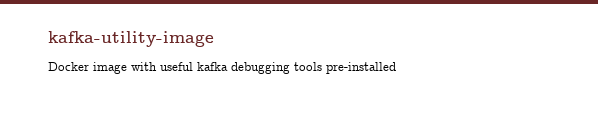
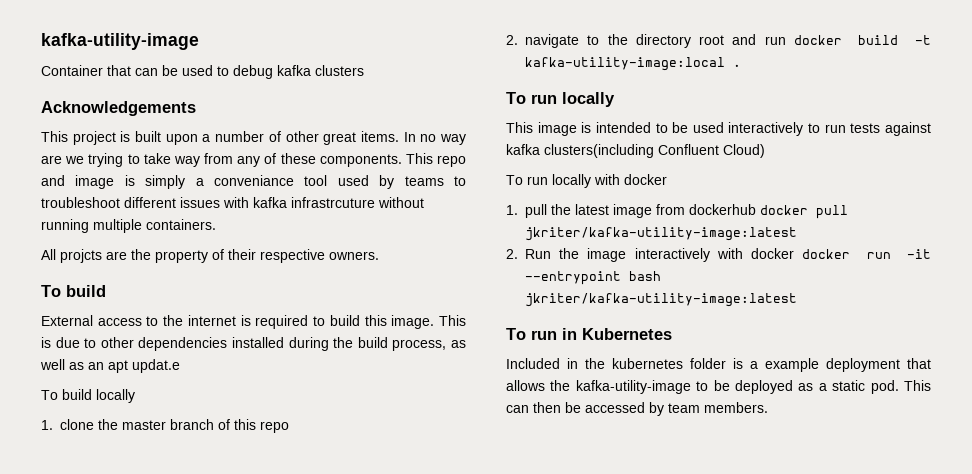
[48,62,396,74] Docker image with useful kafka debugging tools pre-installed -> [41,65,364,79] [41,101,196,116] [41,131,466,145] [41,153,467,167] [41,175,466,189] [41,197,424,208] [41,219,216,233] [41,249,379,263] [41,285,106,297] [41,315,467,329] [41,337,467,351] [40,359,180,373] [41,389,135,403] [41,419,289,433] [506,34,931,48] [525,57,741,71] [506,92,615,107] [506,122,931,136] [506,144,765,158] [506,174,667,188] [506,204,848,219] [525,227,797,241] [506,248,931,262] [525,271,661,285] [525,293,797,307] [506,328,672,340] [506,358,931,372] [506,380,931,394] [506,402,768,416] Container that can be used to debug kafka clusters // Acknowledgements // This project is built upon a number of other great items. In no way are we trying to take way from any of these components. This repo and image is simply a conveniance tool used by teams to troubleshoot different issues with kafka infrastrcuture without running multiple containers. // All projcts are the property of their respective owners. // To build // External access to the internet is required to build this image. This is due to other dependencies installed during the build process, as well as an apt updat.e // To build locally // 1. clone the master branch of this repo // 2. navigate to the directory root and run docker build -t kafka-utility-image:local . // To run locally // This image is intended to be used interactively to run tests against kafka clusters(including Confluent Cloud) // To run locally with docker // 1. pull the latest image from dockerhub docker pull jkriter/kafka-utility-image:latest // 2. Run the image interactively with docker docker run -it --entrypoint bash jkriter/kafka-utility-image:latest // To run in Kubernetes // Included in the kubernetes folder is a example deployment that allows the kafka-utility-image to be deployed as a static pod. This can then be accessed by team members.

